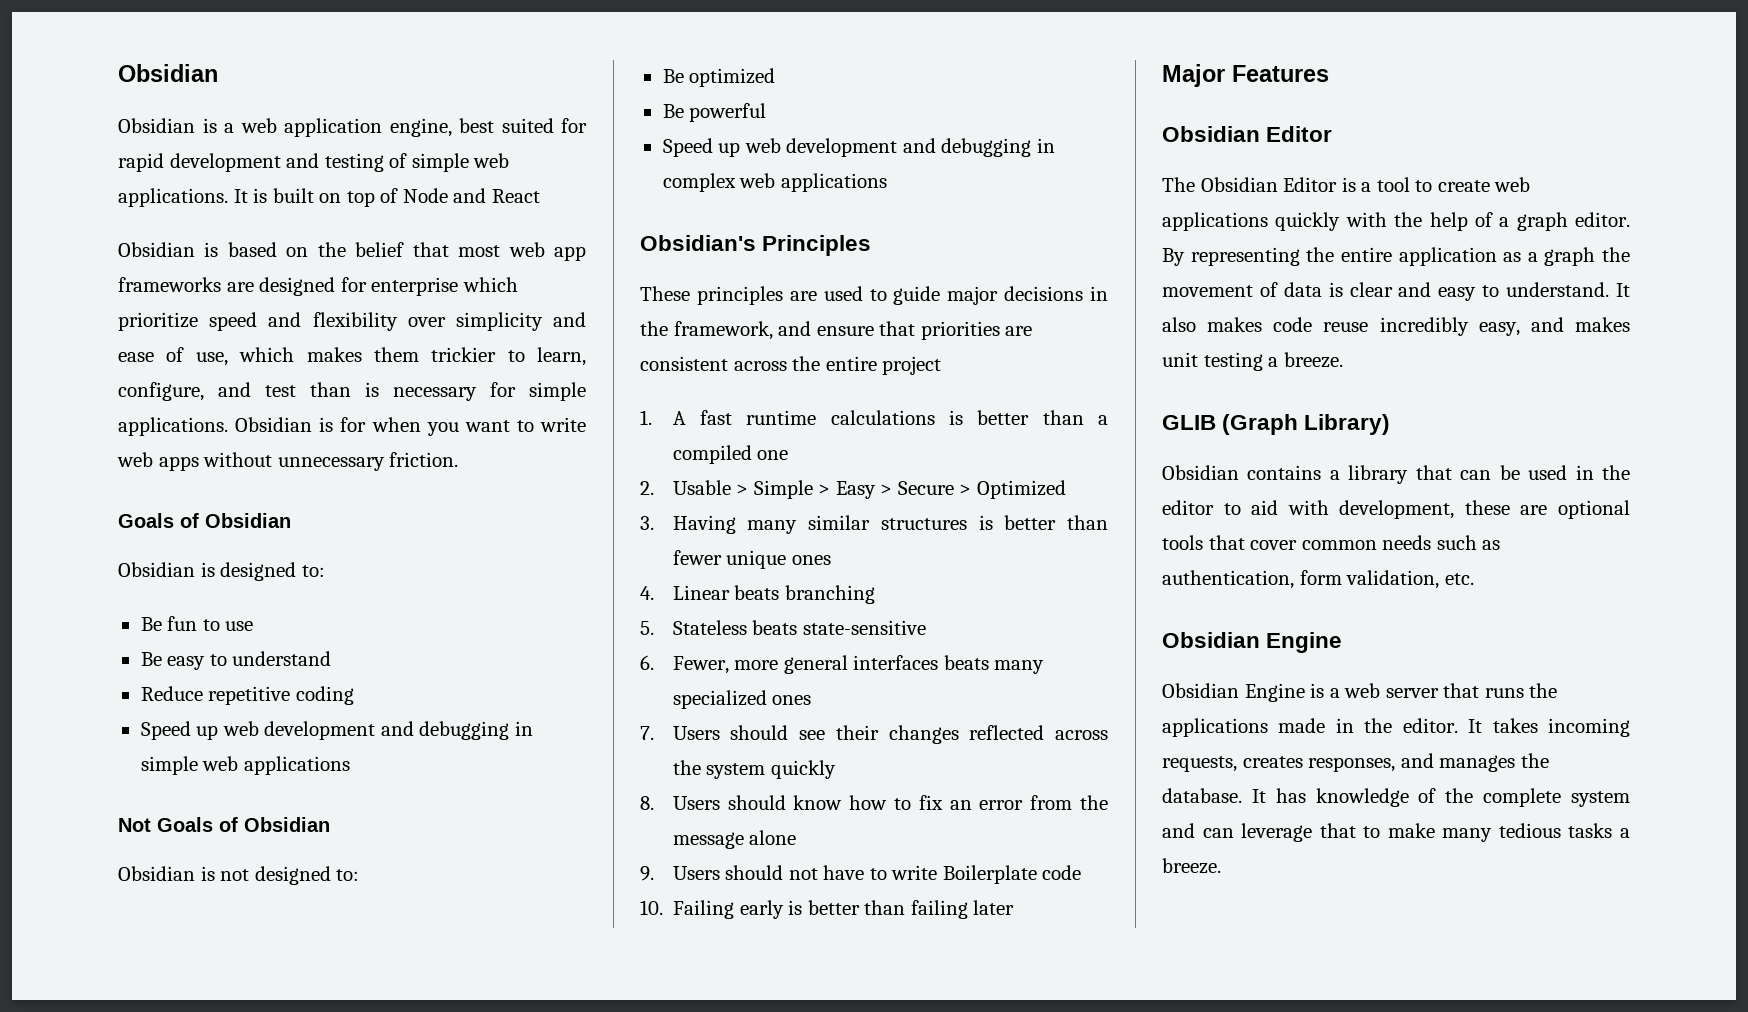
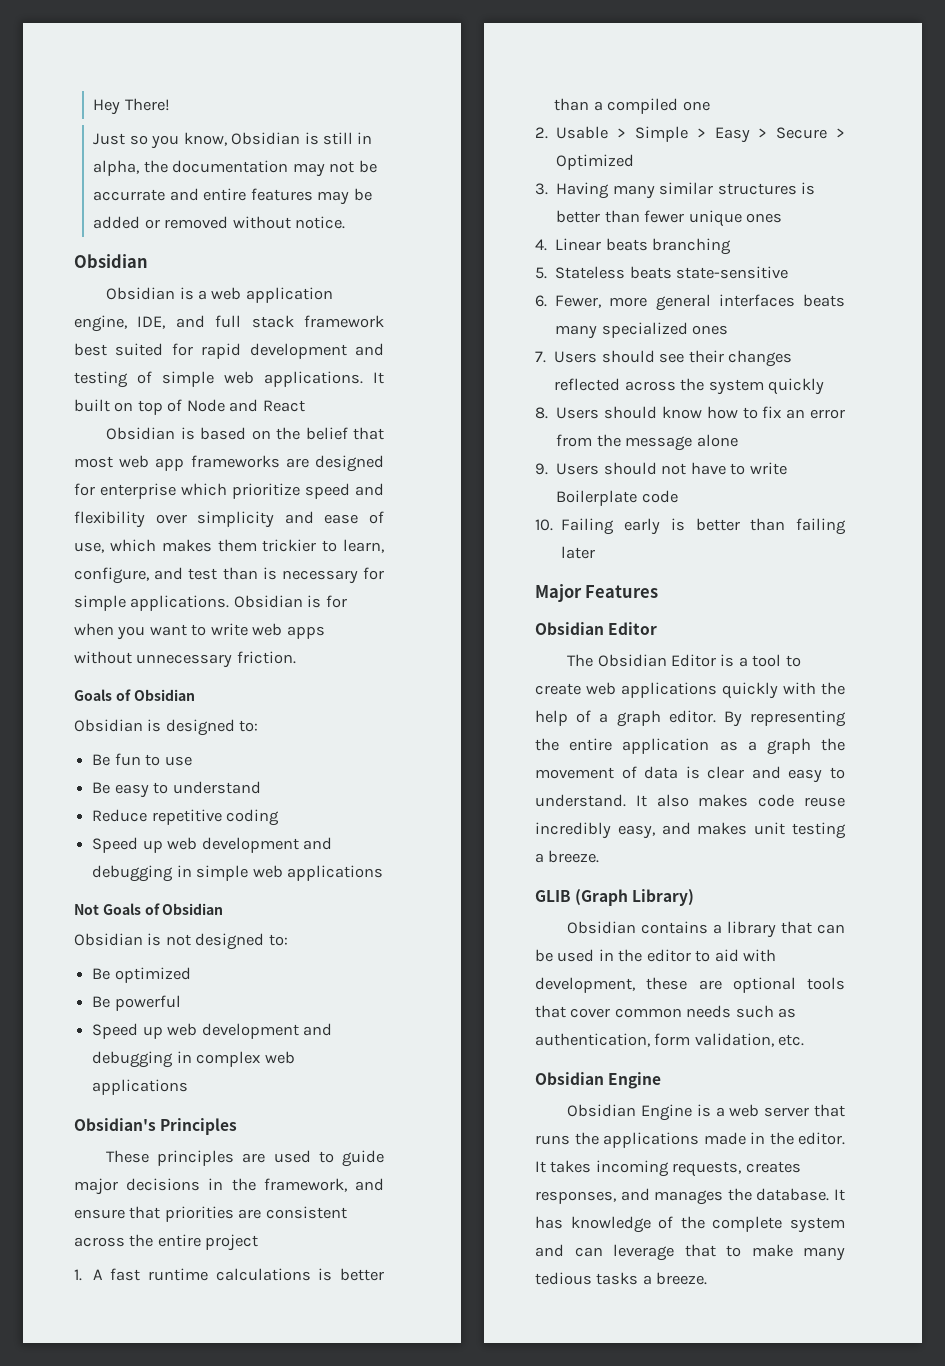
(118, 73) none -> [93,98,170,115] [93,132,373,149] [93,160,377,177] [93,188,372,205] [93,216,346,229] Hey There! // Just so you know, Obsidian is still in alpha, the documentation may not be accurrate and entire features may be added or removed without notice. //
(452, 127) none -> [137,315,384,329] IDE, and full stack framework
[253,188,268,203] is -> (384, 378) none

